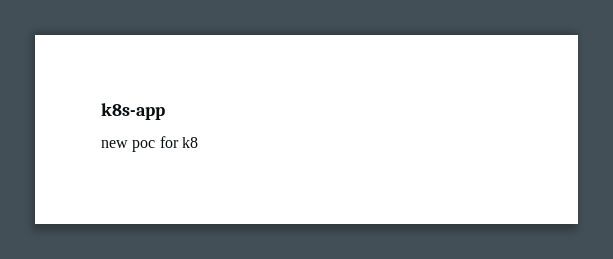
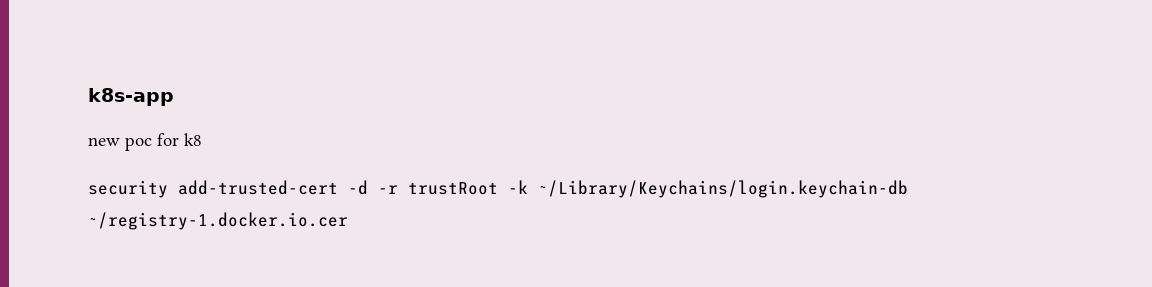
(198, 142) none -> [88,180,908,198] [88,212,348,230] // security add-trusted-cert -d -r trustRoot -k ~/Library/Keychains/login.keychain-db ~/registry-1.docker.io.cer

